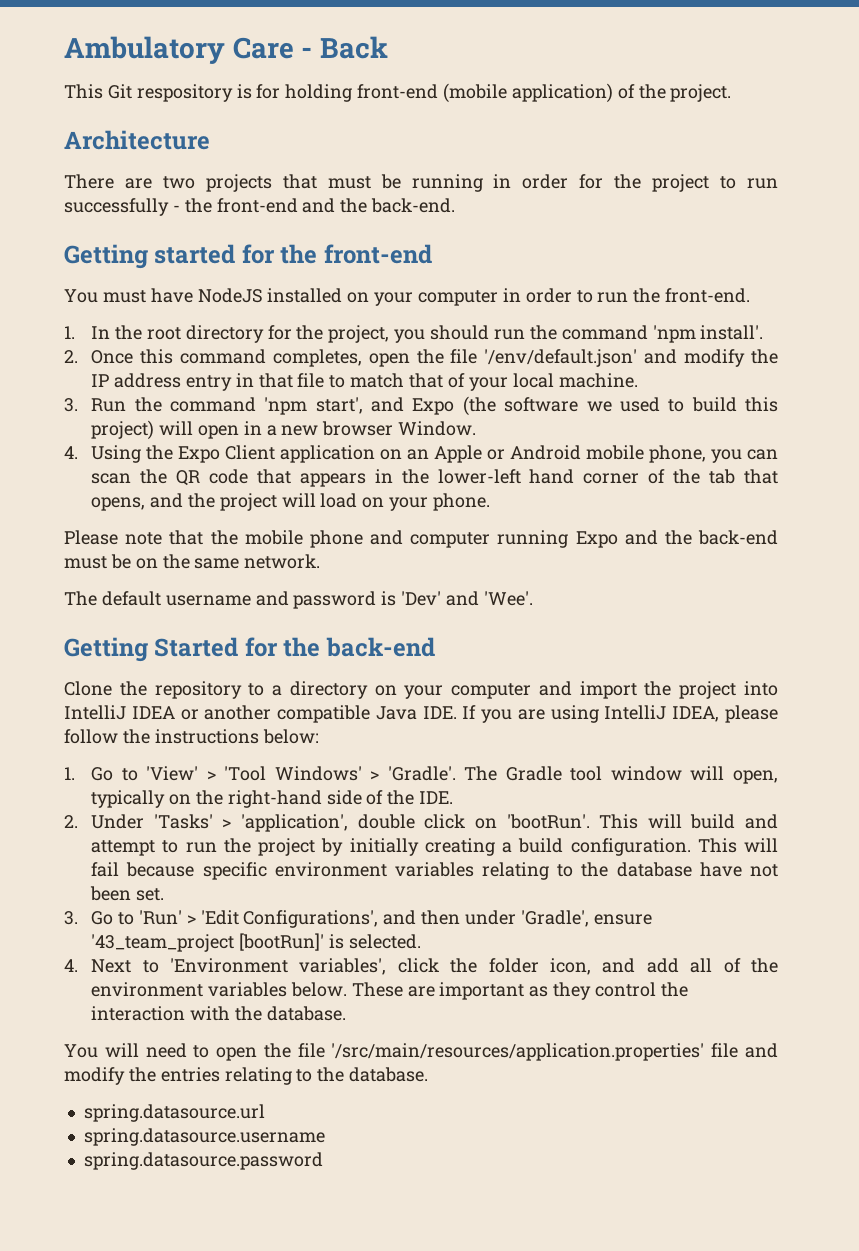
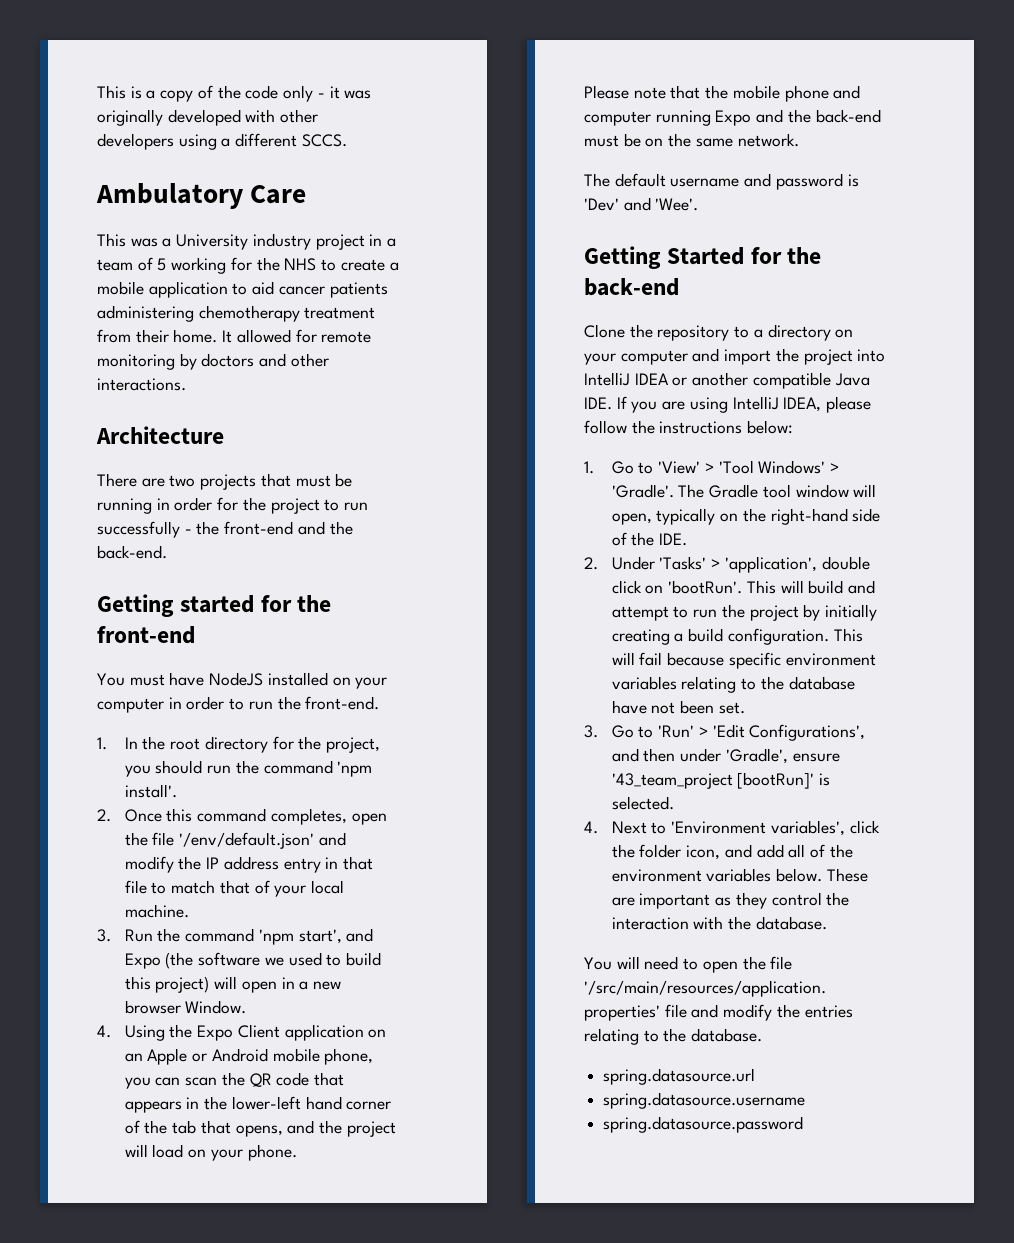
(64, 50) none -> [97,85,372,102] [97,109,319,126] [97,133,347,150] This is a copy of the code only - it was originally developed with other developers using a different SCCS. //
[301,36,388,59] [64,83,732,103] - Back // This Git respository is for holding front-end (mobile application) of the project. -> [97,233,397,250] [97,257,399,274] [97,281,388,298] [97,305,376,322] [97,329,372,343] [97,353,329,370] [97,378,186,391] // This was a University industry project in a team of 5 working for the NHS to create a mobile application to aid cancer patients administering chemotherapy treatment from their home. It allowed for remote monitoring by doctors and other interactions.

